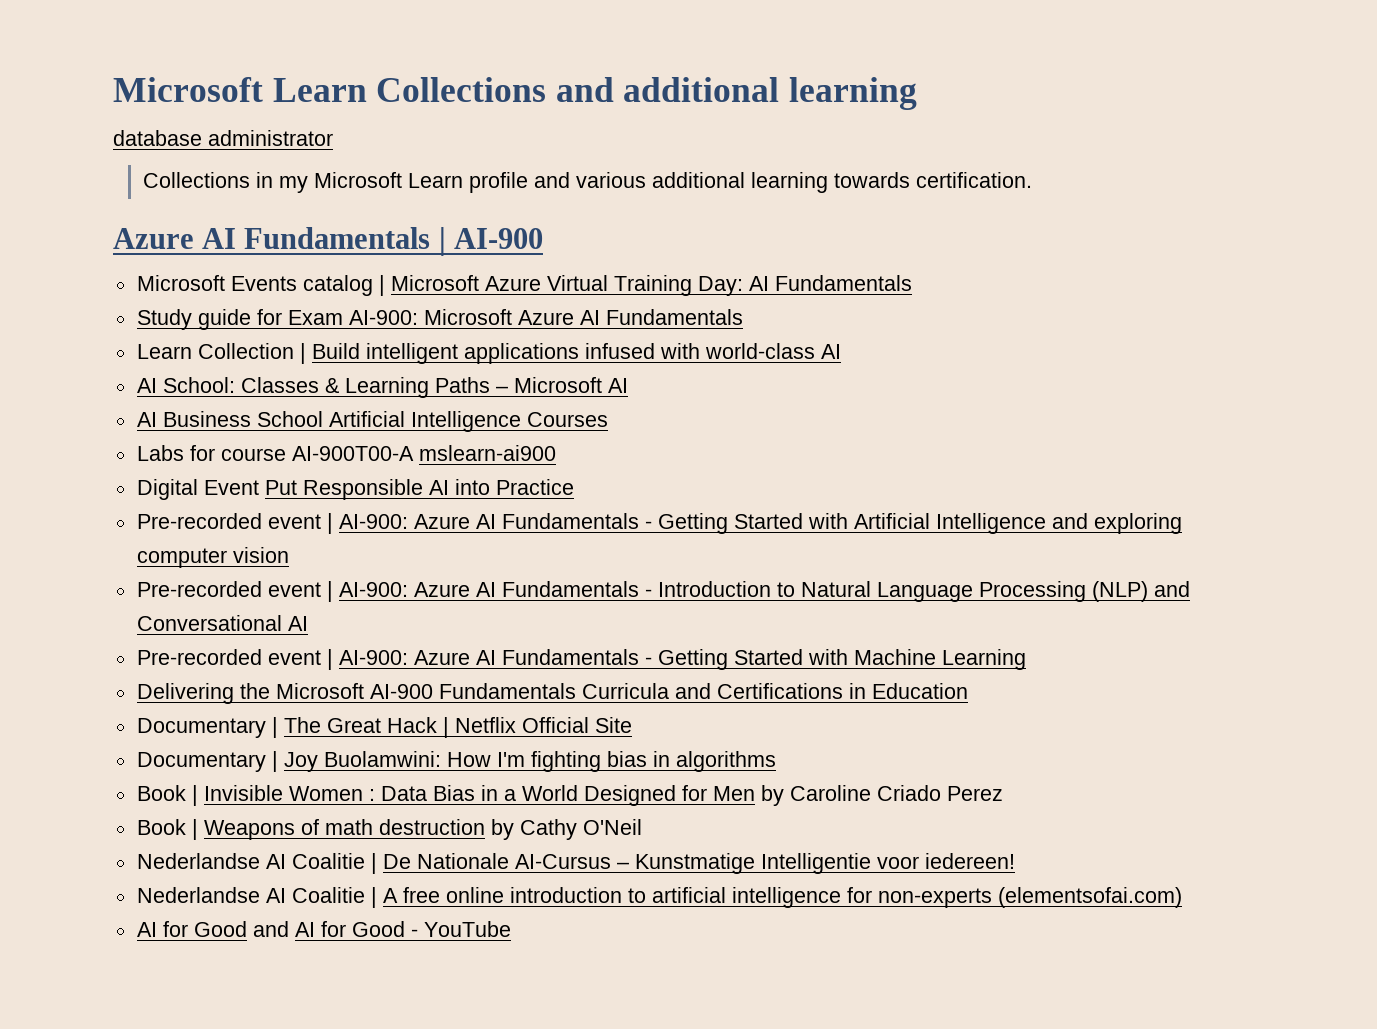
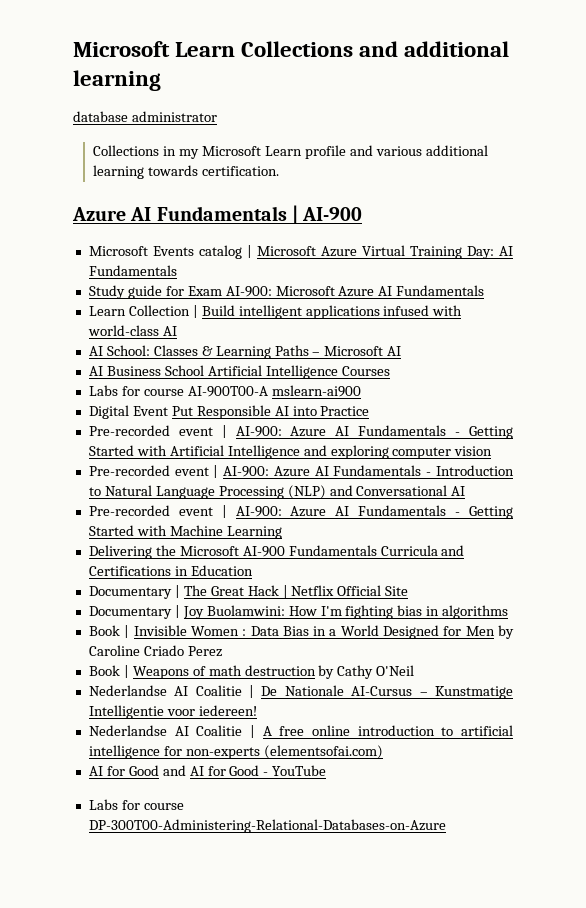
(511, 929) none -> [88,799,184,810] [88,819,446,833] // Labs for course DP-300T00-Administering-Relational-Databases-on-Azure

